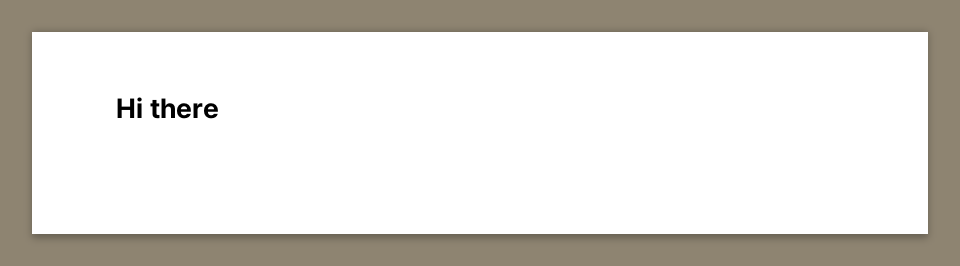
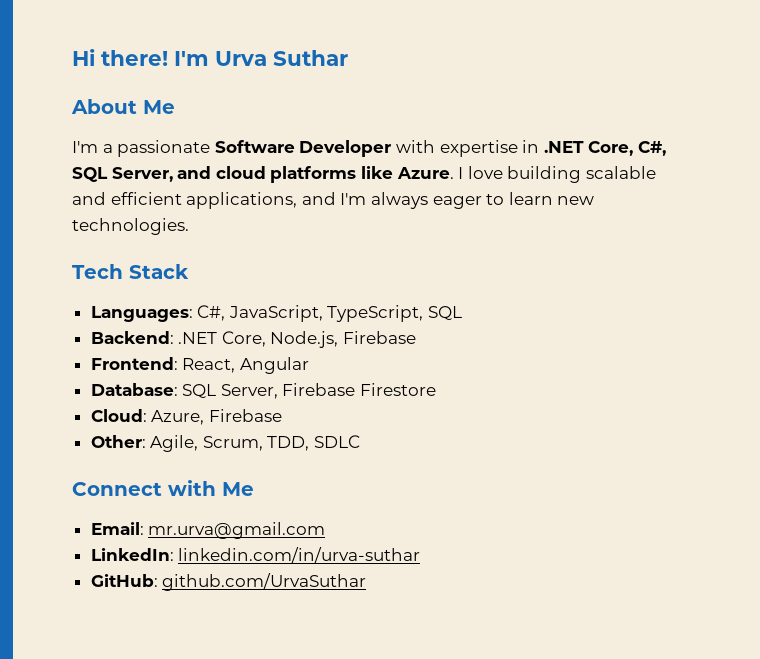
[150,98,220,119] there -> [101,50,348,66] [71,99,175,114] [72,140,666,157] [72,166,656,183] [72,192,595,209] [72,218,189,235] [72,264,189,279] [90,305,463,322] [90,331,417,348] [90,357,309,374] [90,383,437,399] [90,409,282,425] [90,435,361,452] [72,480,254,496] [90,522,326,539] [90,547,421,563] [90,573,367,591] there! I'm Urva Suthar // About Me // I'm a passionate Software Developer with expertise in .NET Core, C#, SQL Server, and cloud platforms like Azure. I love building scalable and efficient applications, and I'm always eager to learn new technologies. // Tech Stack // Languages: C#, JavaScript, TypeScript, SQL // Backend: .NET Core, Node.js, Firebase // Frontend: React, Angular // Database: SQL Server, Firebase Firestore // Cloud: Azure, Firebase // Other: Agile, Scrum, TDD, SDLC // Connect with Me // Email: mr.urva@gmail.com // LinkedIn: linkedin.com/in/urva-suthar // GitHub: github.com/UrvaSuthar

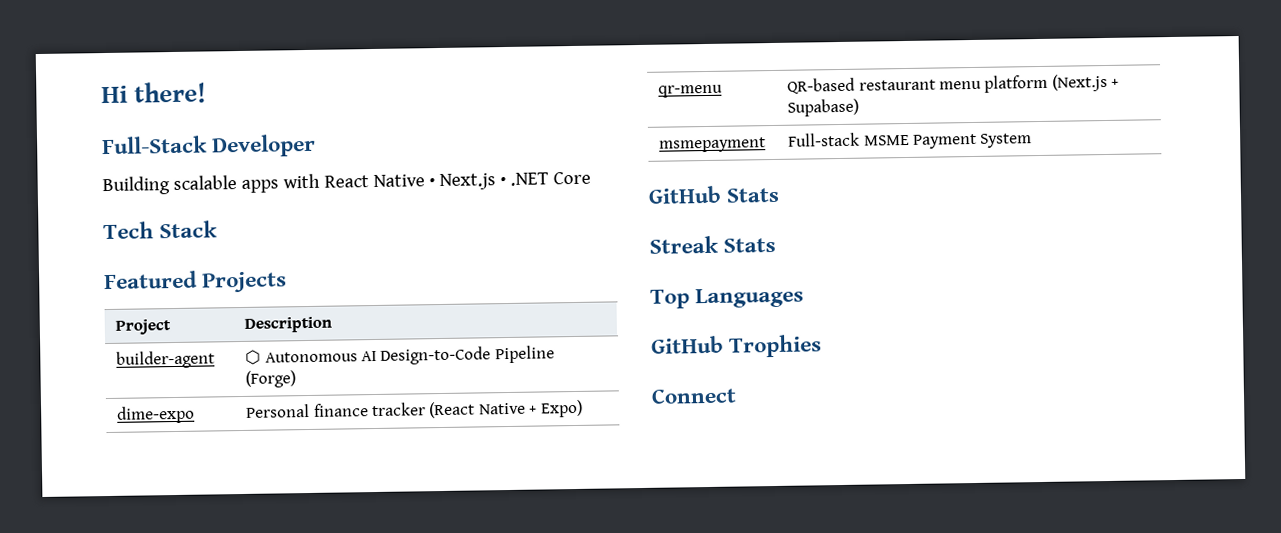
[174,50,348,66] [71,99,175,114] [72,140,666,157] [72,166,656,183] [72,192,595,209] [72,218,189,235] [72,264,189,279] [90,305,463,322] [90,331,417,348] [90,357,309,374] [90,383,437,399] [90,409,282,425] [90,435,361,452] [72,480,254,496] [90,522,326,539] [90,547,421,563] [90,573,367,591] I'm Urva Suthar // About Me // I'm a passionate Software Developer with expertise in .NET Core, C#, SQL Server, and cloud platforms like Azure. I love building scalable and efficient applications, and I'm always eager to learn new technologies. // Tech Stack // Languages: C#, JavaScript, TypeScript, SQL // Backend: .NET Core, Node.js, Firebase // Frontend: React, Angular // Database: SQL Server, Firebase Firestore // Cloud: Azure, Firebase // Other: Agile, Scrum, TDD, SDLC // Connect with Me // Email: mr.urva@gmail.com // LinkedIn: linkedin.com/in/urva-suthar // GitHub: github.com/UrvaSuthar -> [101,133,317,158] [102,171,591,196] [103,220,219,240] [104,270,288,293] [115,319,172,335] [244,316,333,333] [116,350,216,369] [245,345,555,365] [245,370,297,388] [117,405,196,424] [246,399,583,419] [658,84,724,98] [787,73,1120,94] [787,98,860,117] [659,137,767,153] [788,132,1033,149] [648,185,781,204] [649,235,777,254] [650,287,805,309] [651,334,823,358] [651,387,737,404] // Full-Stack Developer // Building scalable apps with React Native • Next.js • .NET Core // Tech Stack // Featured Projects // Project | Description // builder-agent | ⬡ Autonomous AI Design-to-Code Pipeline (Forge) // dime-expo | Personal finance tracker (React Native + Expo) // qr-menu | QR-based restaurant menu platform (Next.js + Supabase) // msmepayment | Full-stack MSME Payment System // GitHub Stats // Streak Stats // Top Languages // GitHub Trophies // Connect

